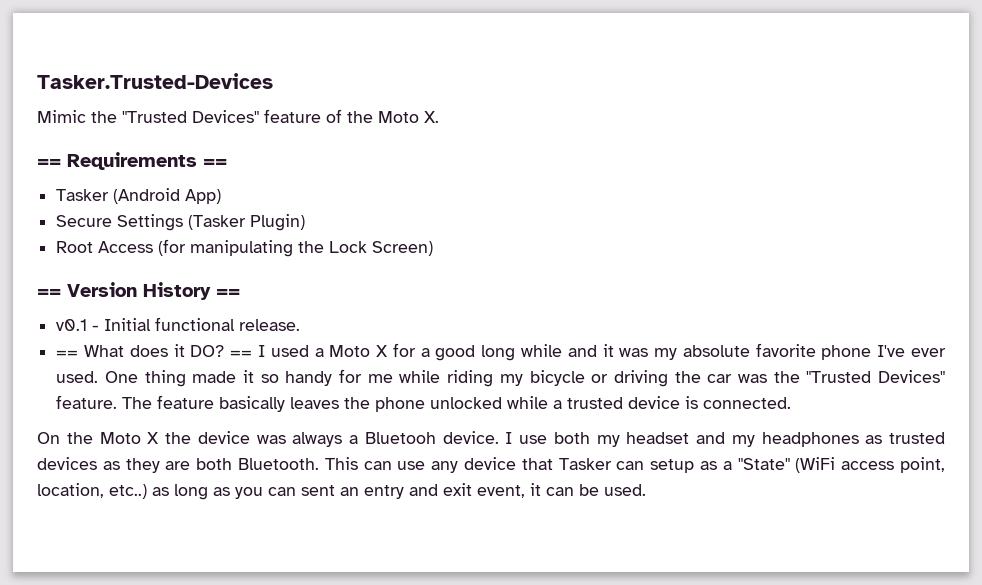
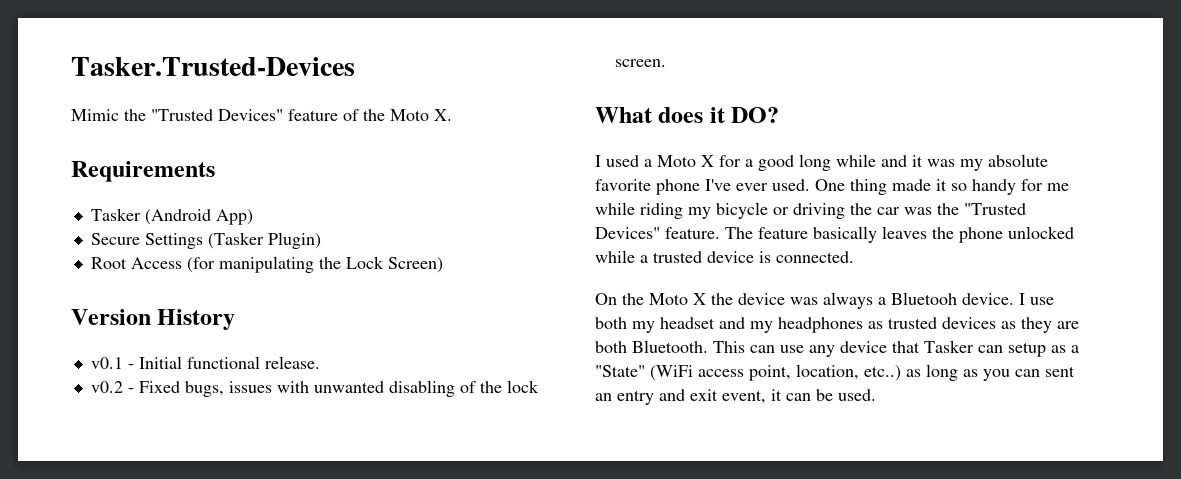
[37,159,61,167] == -> (452, 115) none
[203,159,227,167] == -> (215, 171) none
[37,289,61,297] == -> (443, 265) none
[216,289,240,297] == -> (236, 319) none
[56,350,79,357] == -> [90,380,539,397] [614,59,666,67] v0.2 - Fixed bugs, issues with unwanted disabling of the lock screen. //
[230,350,253,357] == -> (780, 115) //

